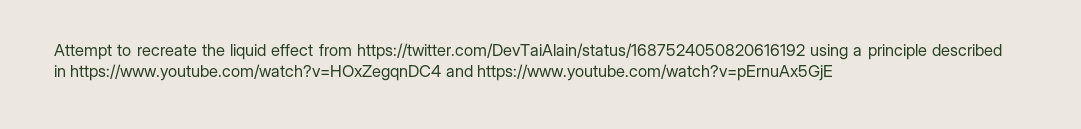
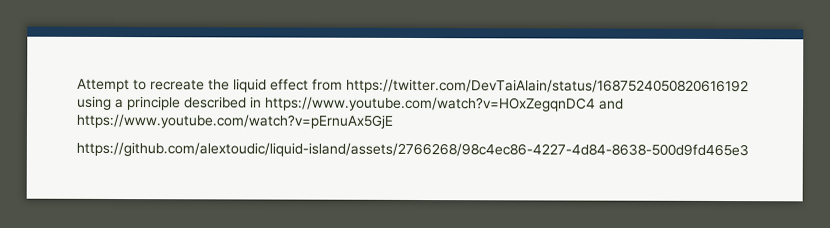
(834, 72) none -> [76,141,749,159] // https://github.com/alextoudic/liquid-island/assets/2766268/98c4ec86-4227-4d84-8638-500d9fd465e3

